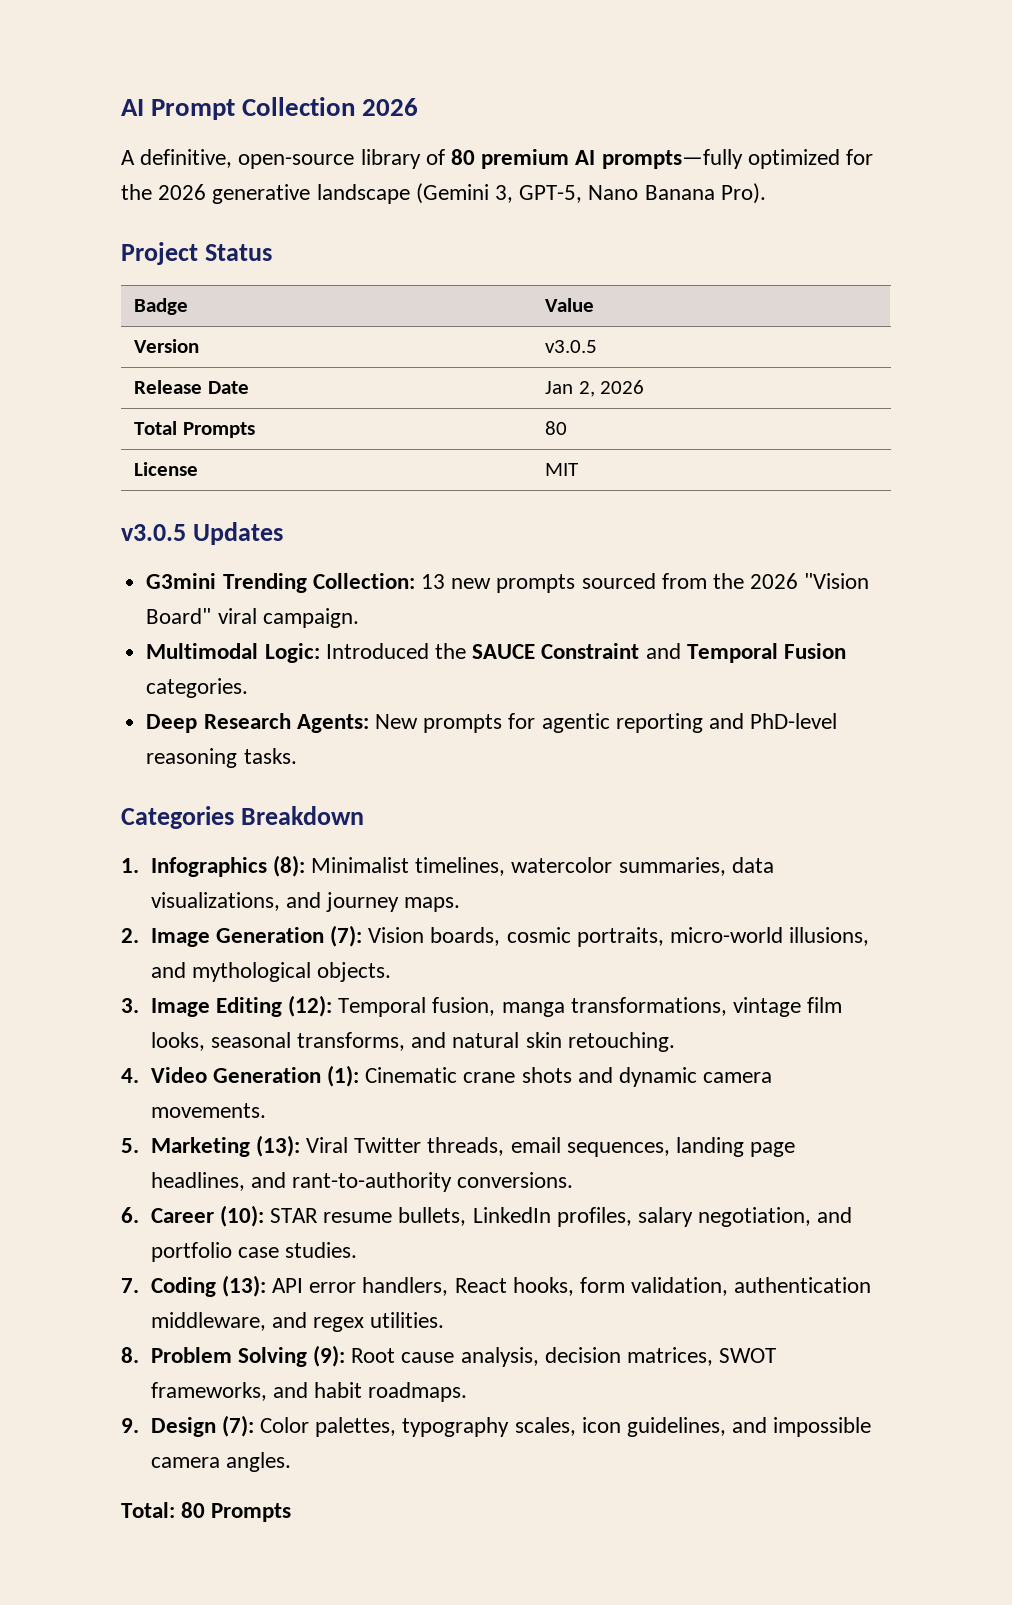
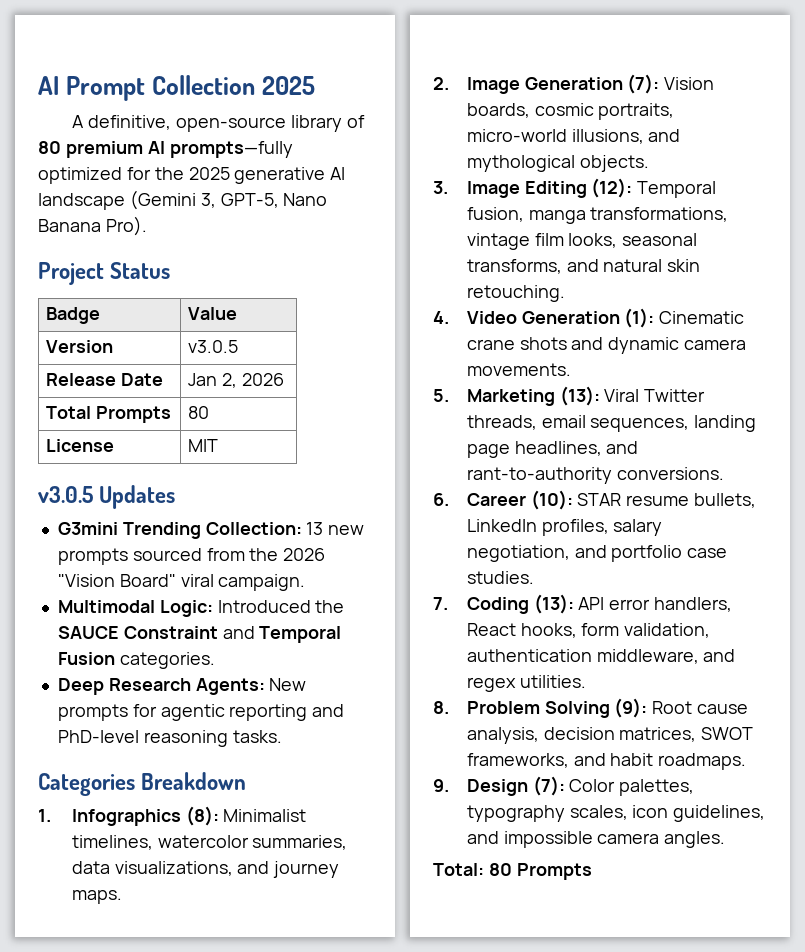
[362,98,419,116] 2026 -> [261,76,315,95] 2025
[158,184,311,204] 2026 generative -> [188,167,346,184] 2025 generative AI

